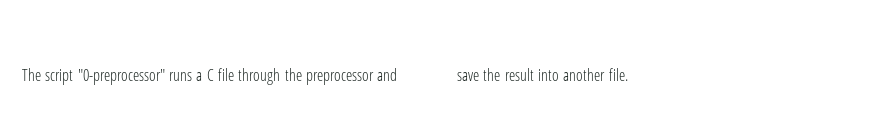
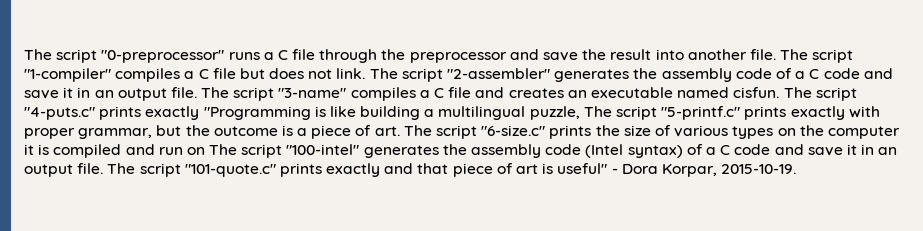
(628, 74) none -> [780,49,854,63] [24,68,893,82] [24,87,857,101] [24,106,880,120] [24,125,900,139] [24,144,898,158] [24,163,797,177] The script "1-compiler" compiles a C file but does not link. The script "2-assembler" generates the assembly code of a C code and save it in an output file. The script "3-name" compiles a C file and creates an executable named cisfun. The script "4-puts.c" prints exactly "Programming is like building a multilingual puzzle, The script "5-printf.c" prints exactly with proper grammar, but the outcome is a piece of art. The script "6-size.c" prints the size of various types on the computer it is compiled and run on The script "100-intel" generates the assembly code (Intel syntax) of a C code and save it in an output file. The script "101-quote.c" prints exactly and that piece of art is useful" - Dora Korpar, 2015-10-19.

